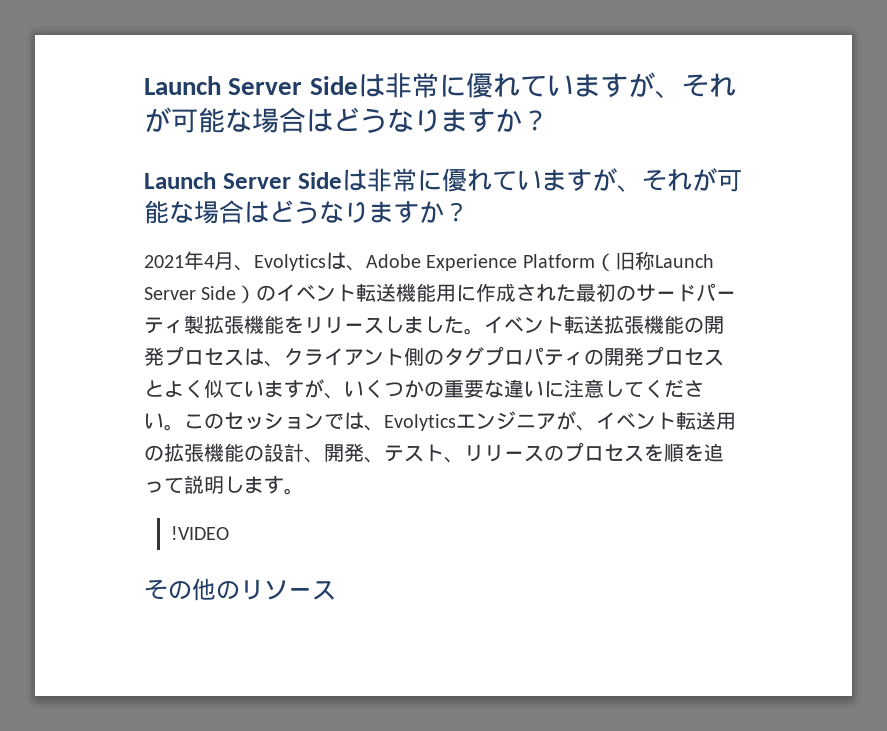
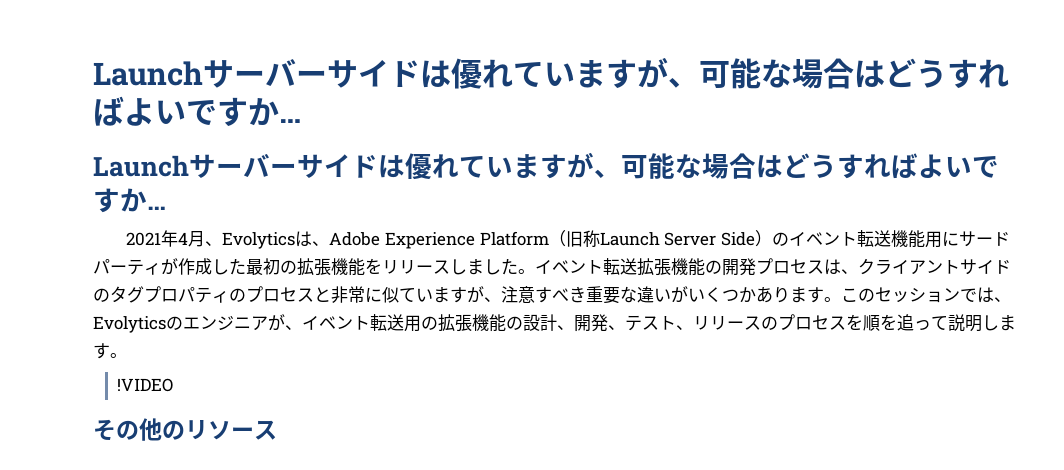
[144,72,736,99] [144,107,549,133] [144,168,742,192] [144,200,469,224] Launch Server Sideは非常に優れていますが、それが可能な場合はどうなりますか？ // Launch Server Sideは非常に優れていますが、それが可能な場合はどうなりますか？ -> [93,57,1009,89] [93,96,301,127] [93,152,999,180] [93,188,166,213] Launchサーバーサイドは優れていますが、可能な場合はどうすればよいですか… // Launchサーバーサイドは優れていますが、可能な場合はどうすればよいですか…
[476,283,737,302] [144,315,204,334] 作成された最初のサードパーティ製 -> [958,231,1010,247] [93,258,297,275] サードパーティが作成した最初の
[404,347,424,366] 側 -> [960,259,1011,275] サイド
[604,347,644,366] 開発 -> (246, 295) none
[164,379,204,398] よく -> [331,286,382,303] 非常に
[344,379,704,398] [144,413,164,429] いくつかの重要な違いに注意してください -> [501,286,824,304] 注意すべき重要な違いがいくつかあります
(456, 422) none -> [166,316,183,330] の

